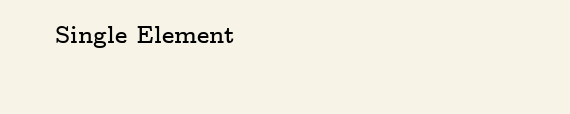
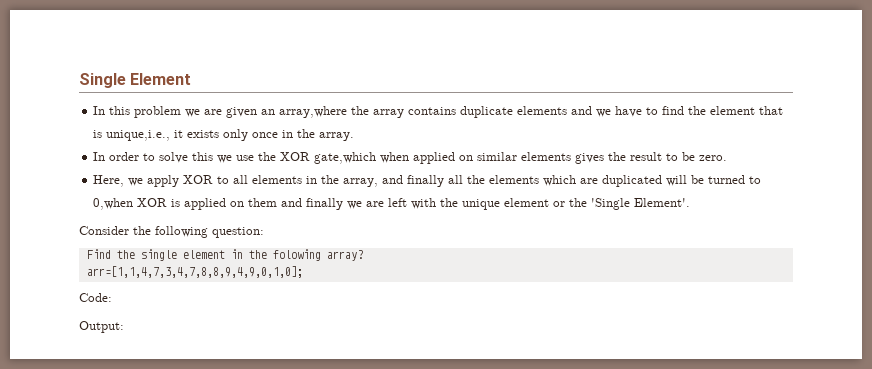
(235, 34) none -> [93,106,784,118] [93,129,355,141] [93,152,728,164] [93,175,762,187] [93,198,691,210] [79,226,264,238] [86,249,363,261] [86,266,303,278] [79,293,112,302] [79,321,124,333] // In this problem we are given an array,where the array contains duplicate elements and we have to find the element that is unique,i.e., it exists only once in the array. // In order to solve this we use the XOR gate,which when applied on similar elements gives the result to be zero. // Here, we apply XOR to all elements in the array, and finally all the elements which are duplicated will be turned to 0,when XOR is applied on them and finally we are left with the unique element or the 'Single Element'. // Consider the following question: // Find the single element in the folowing array? // arr=[1,1,4,7,3,4,7,8,8,9,4,9,0,1,0]; // Code: // Output:

